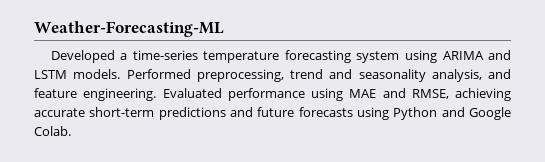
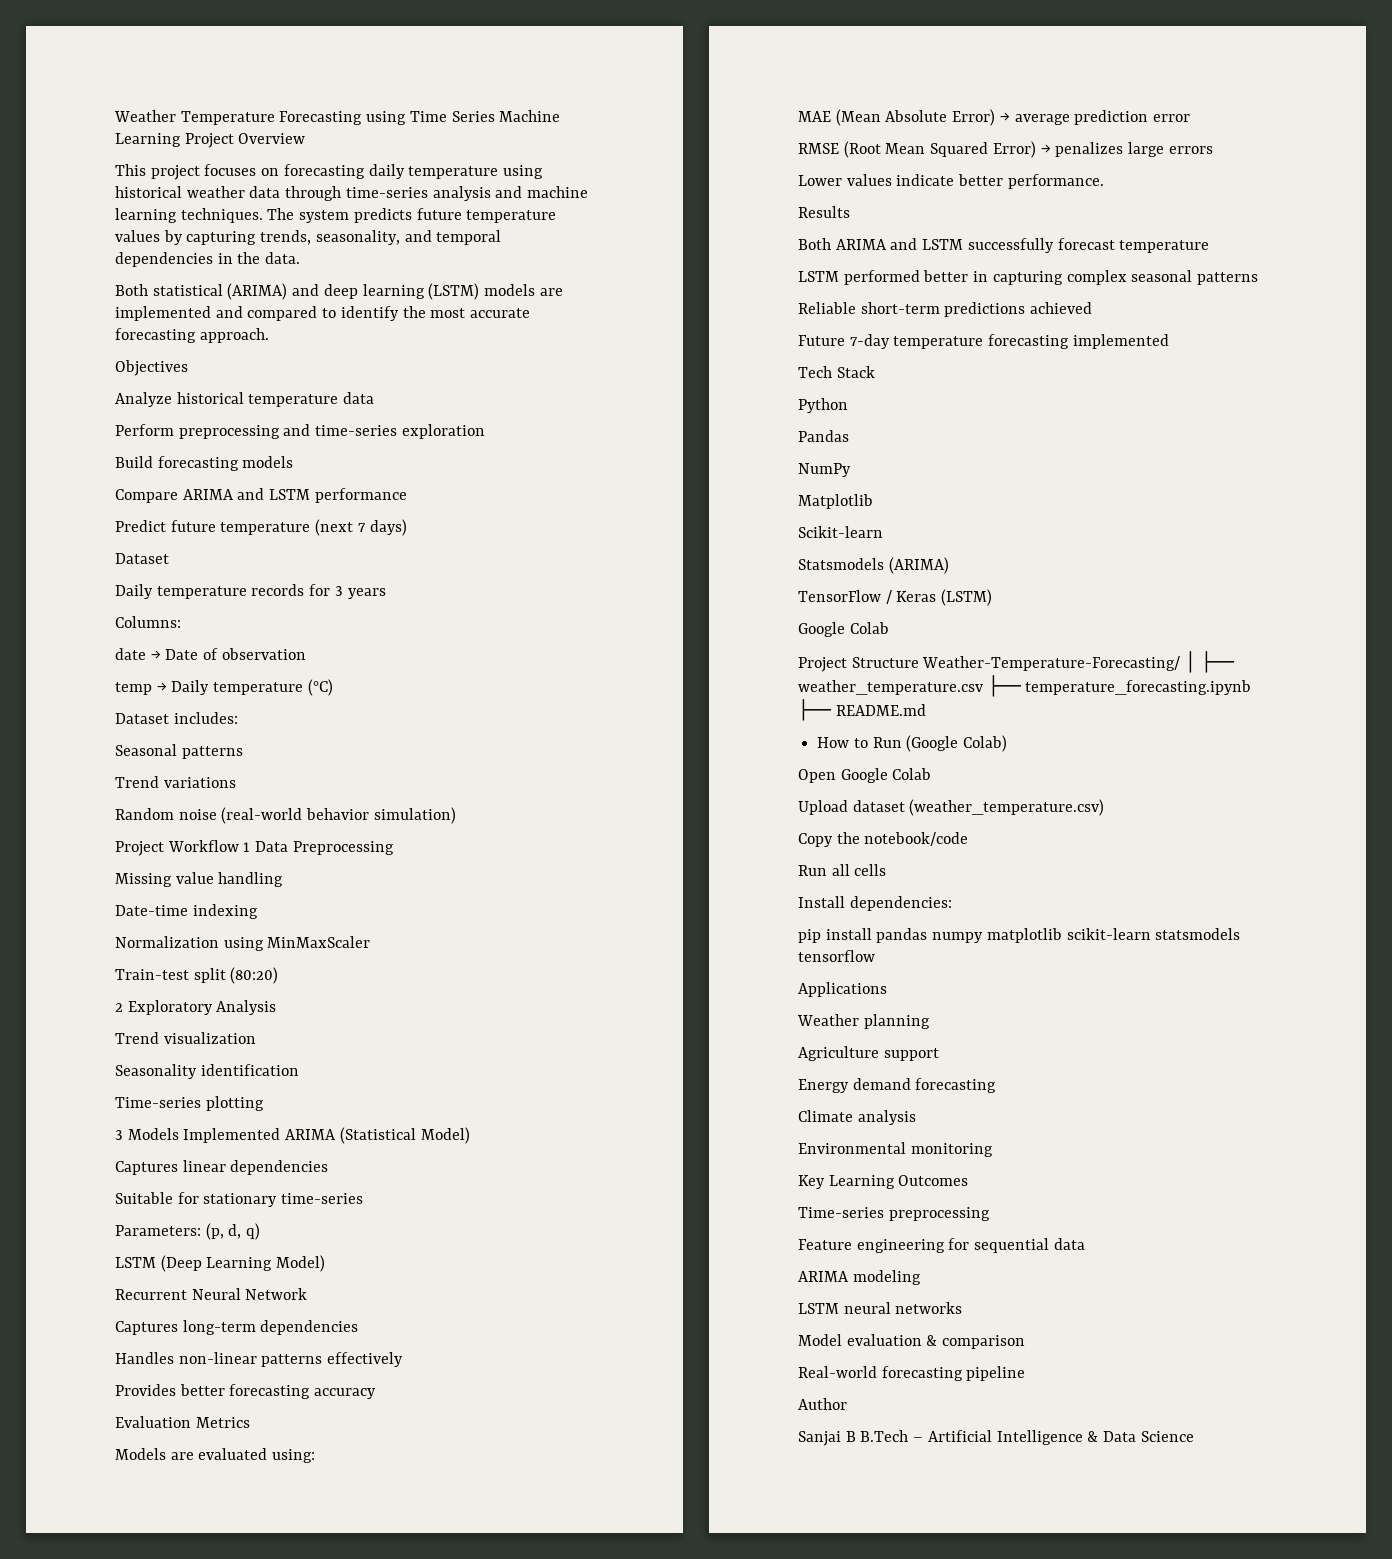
[34,21,224,37] [50,50,511,63] [34,69,511,82] [34,88,511,101] [34,107,511,120] [34,126,71,136] Weather-Forecasting-ML // Developed a time-series temperature forecasting system using ARIMA and LSTM models. Performed preprocessing, trend and seasonality analysis, and feature engineering. Evaluated performance using MAE and RMSE, achieving accurate short-term predictions and future forecasts using Python and Google Colab. -> [114,110,561,125] [115,133,306,148] [115,164,544,180] [115,186,589,201] [115,208,557,223] [115,230,502,245] [115,252,301,267] [115,283,563,300] [115,306,531,321] [115,328,269,343] [115,360,188,376] [115,392,375,407] [115,424,485,439] [115,456,294,471] [115,488,407,503] [115,519,407,536] [115,553,169,564] [115,584,386,599] [115,616,181,628] [115,648,306,660] [115,679,333,696] [115,712,238,724] [115,744,243,759] [115,776,236,788] [115,807,456,824] [115,840,394,856] [115,872,284,887] [115,904,258,919] [115,936,371,951] [115,967,279,984] [115,1000,277,1015] [115,1032,256,1044] [115,1064,299,1079] [115,1096,264,1111] [115,1127,470,1144] [115,1160,329,1175] [115,1192,364,1207] [115,1223,261,1240] [115,1255,326,1272] [115,1288,308,1300] [115,1320,359,1335] [115,1352,404,1367] [115,1384,377,1399] [115,1416,250,1428] [115,1448,316,1463] [798,109,1191,126] [798,141,1213,158] [798,174,1104,189] [798,206,850,218] [798,238,1210,253] [798,270,1259,285] [798,302,1093,317] [798,334,1169,349] [798,366,875,378] [798,398,848,413] [798,430,849,442] [798,463,851,477] [798,494,873,509] [798,526,883,538] [798,557,949,574] [798,589,993,606] [798,622,889,637] [798,651,1235,673] [798,675,1252,697] [798,699,926,721] [817,735,1008,752] [798,768,932,783] [798,799,1105,816] [798,832,969,847] [798,864,887,876] [798,896,952,911] [798,928,1241,943] [798,950,875,962] [798,982,887,997] [797,1014,930,1029] [798,1046,939,1061] [798,1078,997,1093] [798,1110,916,1125] [798,1142,993,1157] [798,1175,969,1189] [798,1207,990,1221] [798,1238,1085,1253] [798,1270,921,1285] [798,1302,963,1314] [798,1334,1026,1349] [798,1366,1026,1381] [798,1398,847,1410] [798,1430,1194,1446] Weather Temperature Forecasting using Time Series Machine Learning Project Overview // This project focuses on forecasting daily temperature using historical weather data through time-series analysis and machine learning techniques. The system predicts future temperature values by capturing trends, seasonality, and temporal dependencies in the data. // Both statistical (ARIMA) and deep learning (LSTM) models are implemented and compared to identify the most accurate forecasting approach. // Objectives // Analyze historical temperature data // Perform preprocessing and time-series exploration // Build forecasting models // Compare ARIMA and LSTM performance // Predict future temperature (next 7 days) // Dataset // Daily temperature records for 3 years // Columns: // date → Date of observation // temp → Daily temperature (°C) // Dataset includes: // Seasonal patterns // Trend variations // Random noise (real-world behavior simulation) // Project Workflow 1 Data Preprocessing // Missing value handling // Date-time indexing // Normalization using MinMaxScaler // Train-test split (80:20) // 2 Exploratory Analysis // Trend visualization // Seasonality identification // Time-series plotting // 3 Models Implemented ARIMA (Statistical Model) // Captures linear dependencies // Suitable for stationary time-series // Parameters: (p, d, q) // LSTM (Deep Learning Model) // Recurrent Neural Network // Captures long-term dependencies // Handles non-linear patterns effectively // Provides better forecasting accuracy // Evaluation Metrics // Models are evaluated using: // MAE (Mean Absolute Error) → average prediction error // RMSE (Root Mean Squared Error) → penalizes large errors // Lower values indicate better performance. // Results // Both ARIMA and LSTM successfully forecast temperature // LSTM performed better in capturing complex seasonal patterns // Reliable short-term predictions achieved // Future 7-day temperature forecasting implemented // Tech Stack // Python // Pandas // NumPy // Matplotlib // Scikit-learn // Statsmodels (ARIMA) // TensorFlow / Keras (LSTM) // Google Colab // Project Structure Weather-Temperature-Forecasting/ │ ├── weather_temperature.csv ├── temperature_forecasting.ipynb ├── README.md // How to Run (Google Colab) // Open Google Colab // Upload dataset (weather_temperature.csv) // Copy the notebook/code // Run all cells // Install dependencies: // pip install pandas numpy matplotlib scikit-learn statsmodels tensorflow // Applications // Weather planning // Agriculture support // Energy demand forecasting // Climate analysis // Environmental monitoring // Key Learning Outcomes // Time-series preprocessing // Feature engineering for sequential data // ARIMA modeling // LSTM neural networks // Model evaluation & comparison // Real-world forecasting pipeline // Author // Sanjai B B.Tech – Artificial Intelligence & Data Science

